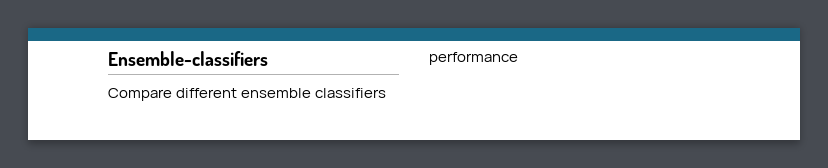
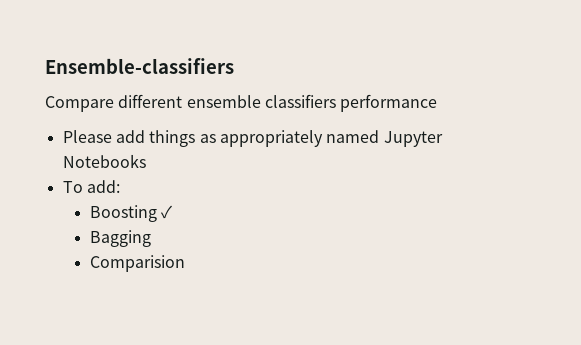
(518, 58) none -> [62,130,443,147] [62,154,146,168] [62,180,120,193] [89,205,172,222] [89,230,151,247] [89,255,185,272] // Please add things as appropriately named Jupyter Notebooks // To add: // Boosting ✓ // Bagging // Comparision

